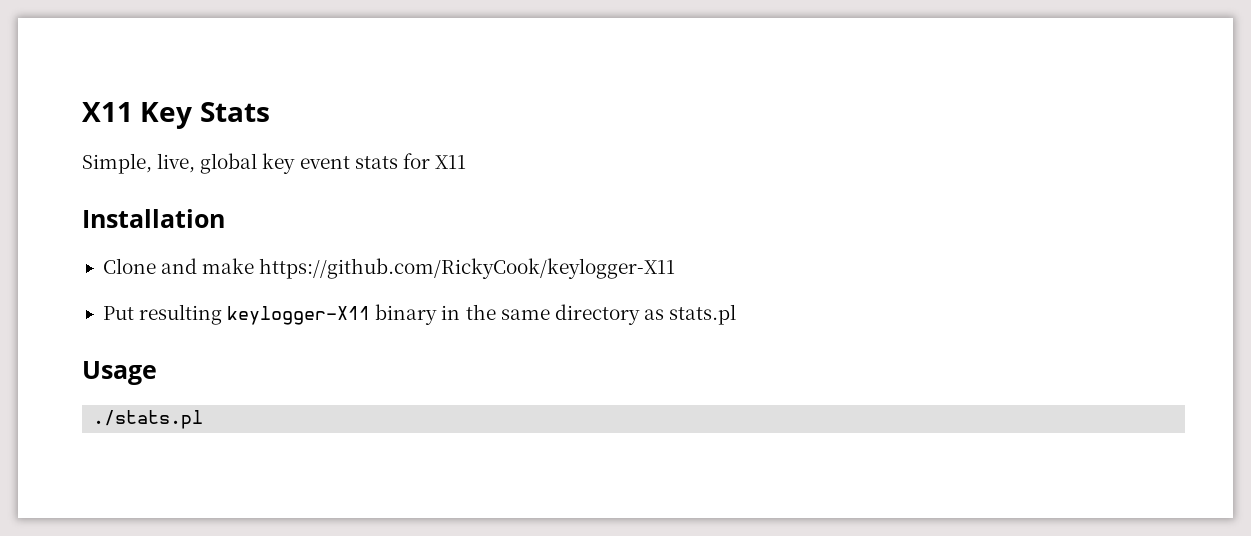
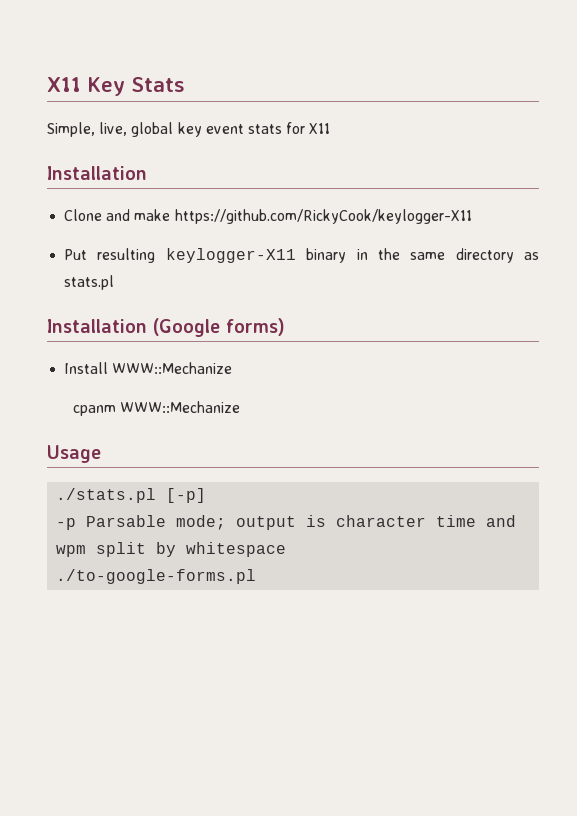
[82,361,157,385] [93,410,204,429] Usage // ./stats.pl -> [47,318,285,337] [64,362,233,374] [72,401,241,416] [47,445,101,463] [56,488,207,503] [56,515,517,530] [56,542,287,557] [56,569,257,584] Installation (Google forms) // Install WWW::Mechanize // cpanm WWW::Mechanize // Usage // ./stats.pl [-p] // -p Parsable mode; output is character time and wpm split by whitespace // ./to-google-forms.pl

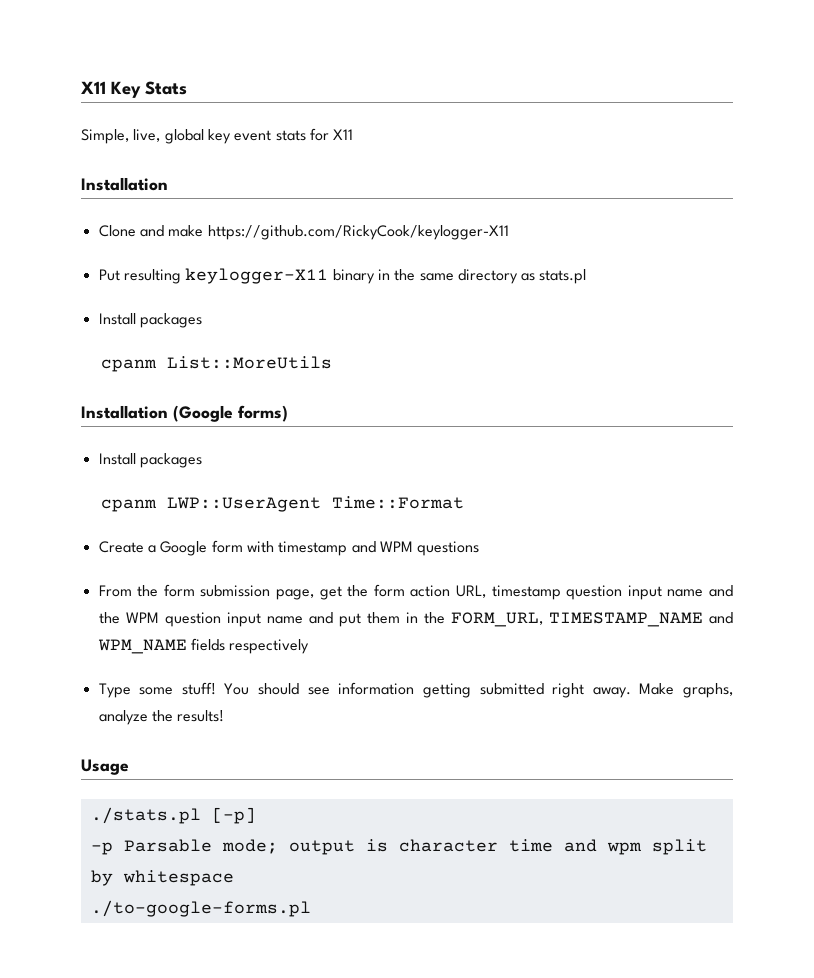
(115, 282) none -> [98,313,202,328] [100,356,332,372] // Install packages // cpanm List::MoreUtils
[112,362,233,374] [72,401,241,416] WWW::Mechanize // cpanm WWW::Mechanize -> [139,453,202,468] [100,496,464,512] [98,540,480,556] [98,584,734,600] [98,612,733,627] [97,638,310,654] [98,682,733,698] [98,710,225,725] packages // cpanm LWP::UserAgent Time::Format // Create a Google form with timestamp and WPM questions // From the form submission page, get the form action URL, timestamp question input name and the WPM question input name and put them in the FORM_URL, TIMESTAMP_NAME and WPM_NAME fields respectively // Type some stuff! You should see information getting submitted right away. Make graphs, analyze the results!

